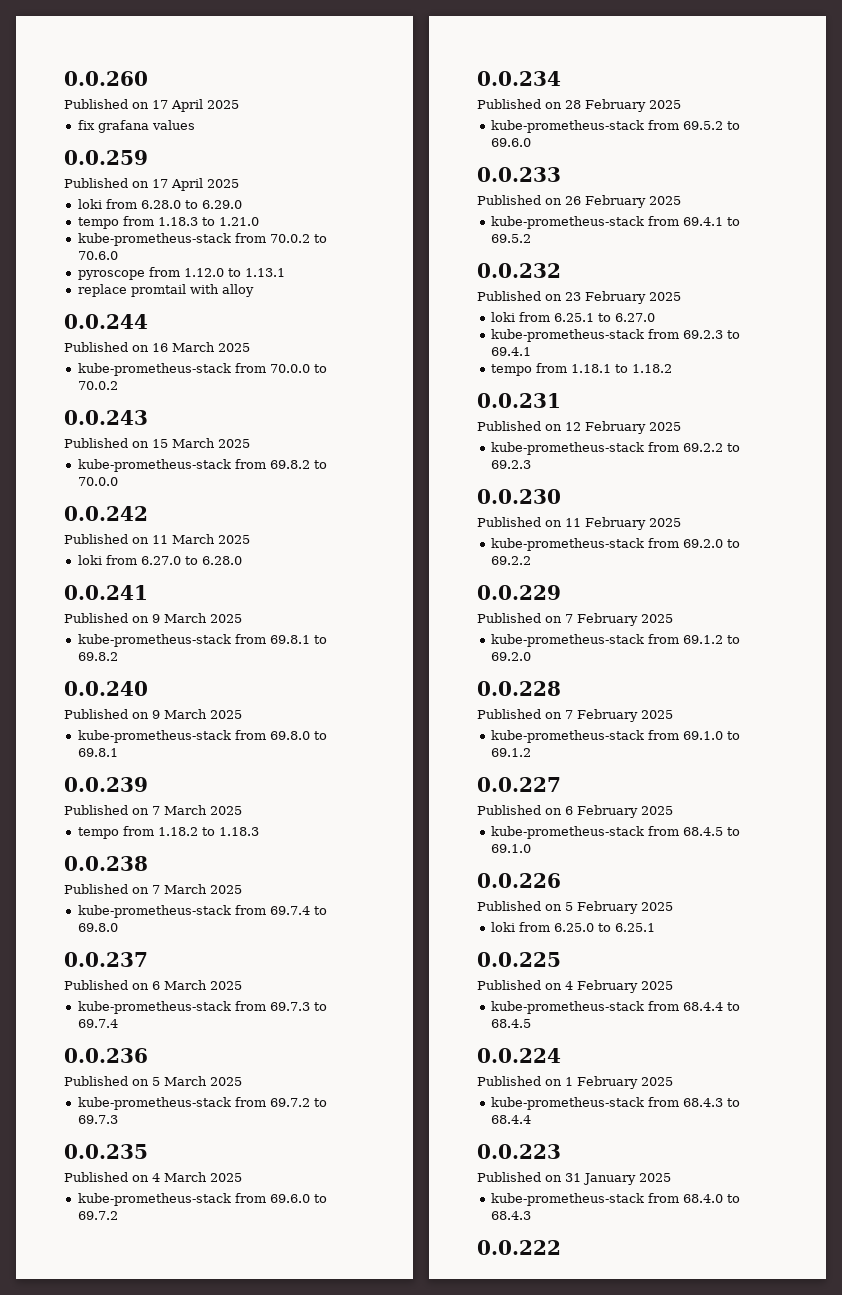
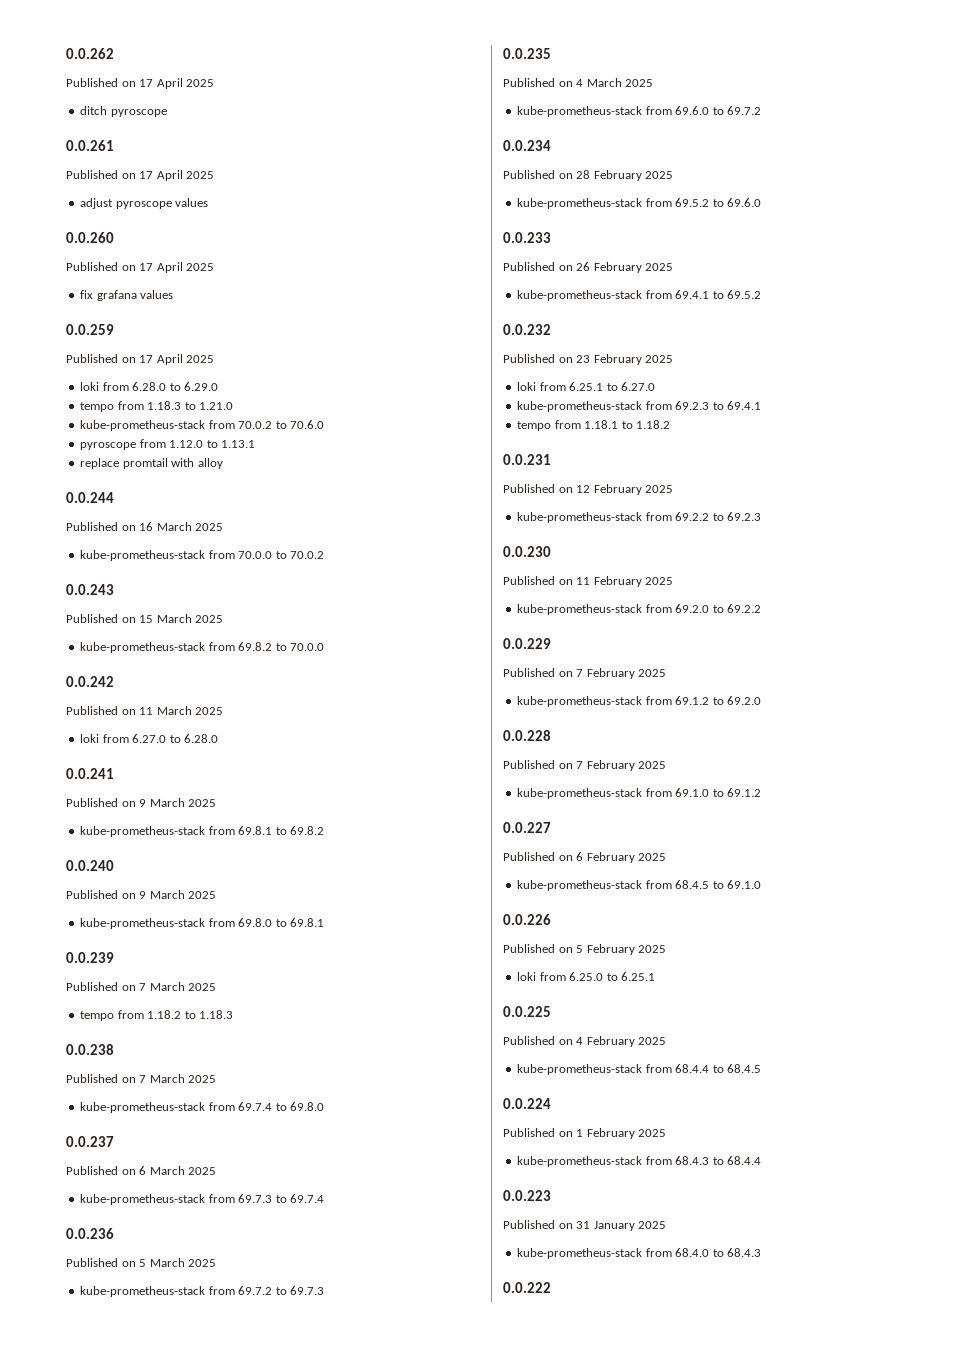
(64, 78) none -> [66,48,114,59] [66,78,215,89] [80,106,167,117] [66,140,114,151] [66,170,215,181] [80,198,209,209] 0.0.262 // Published on 17 April 2025 // ditch pyroscope // 0.0.261 // Published on 17 April 2025 // adjust pyroscope values //

